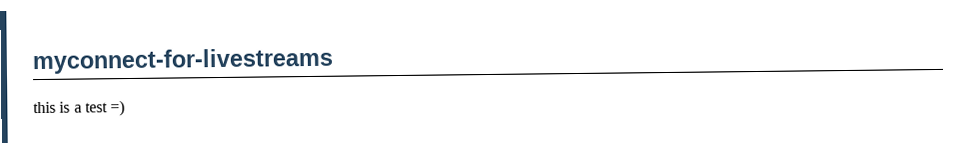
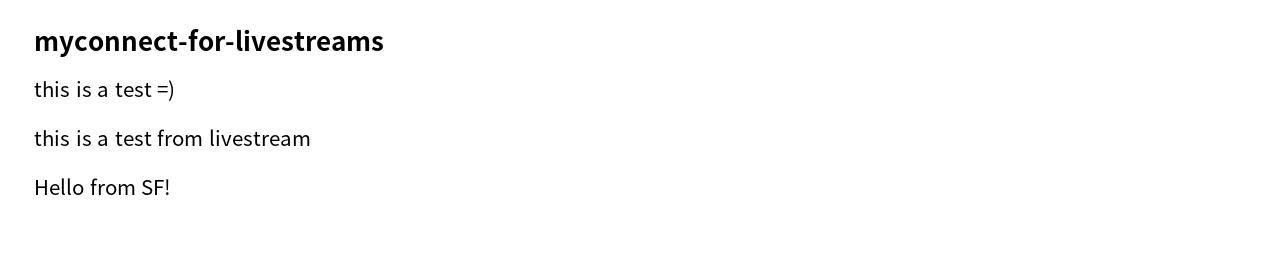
(126, 108) none -> [34,129,311,146] [34,178,172,195] // this is a test from livestream // Hello from SF!

